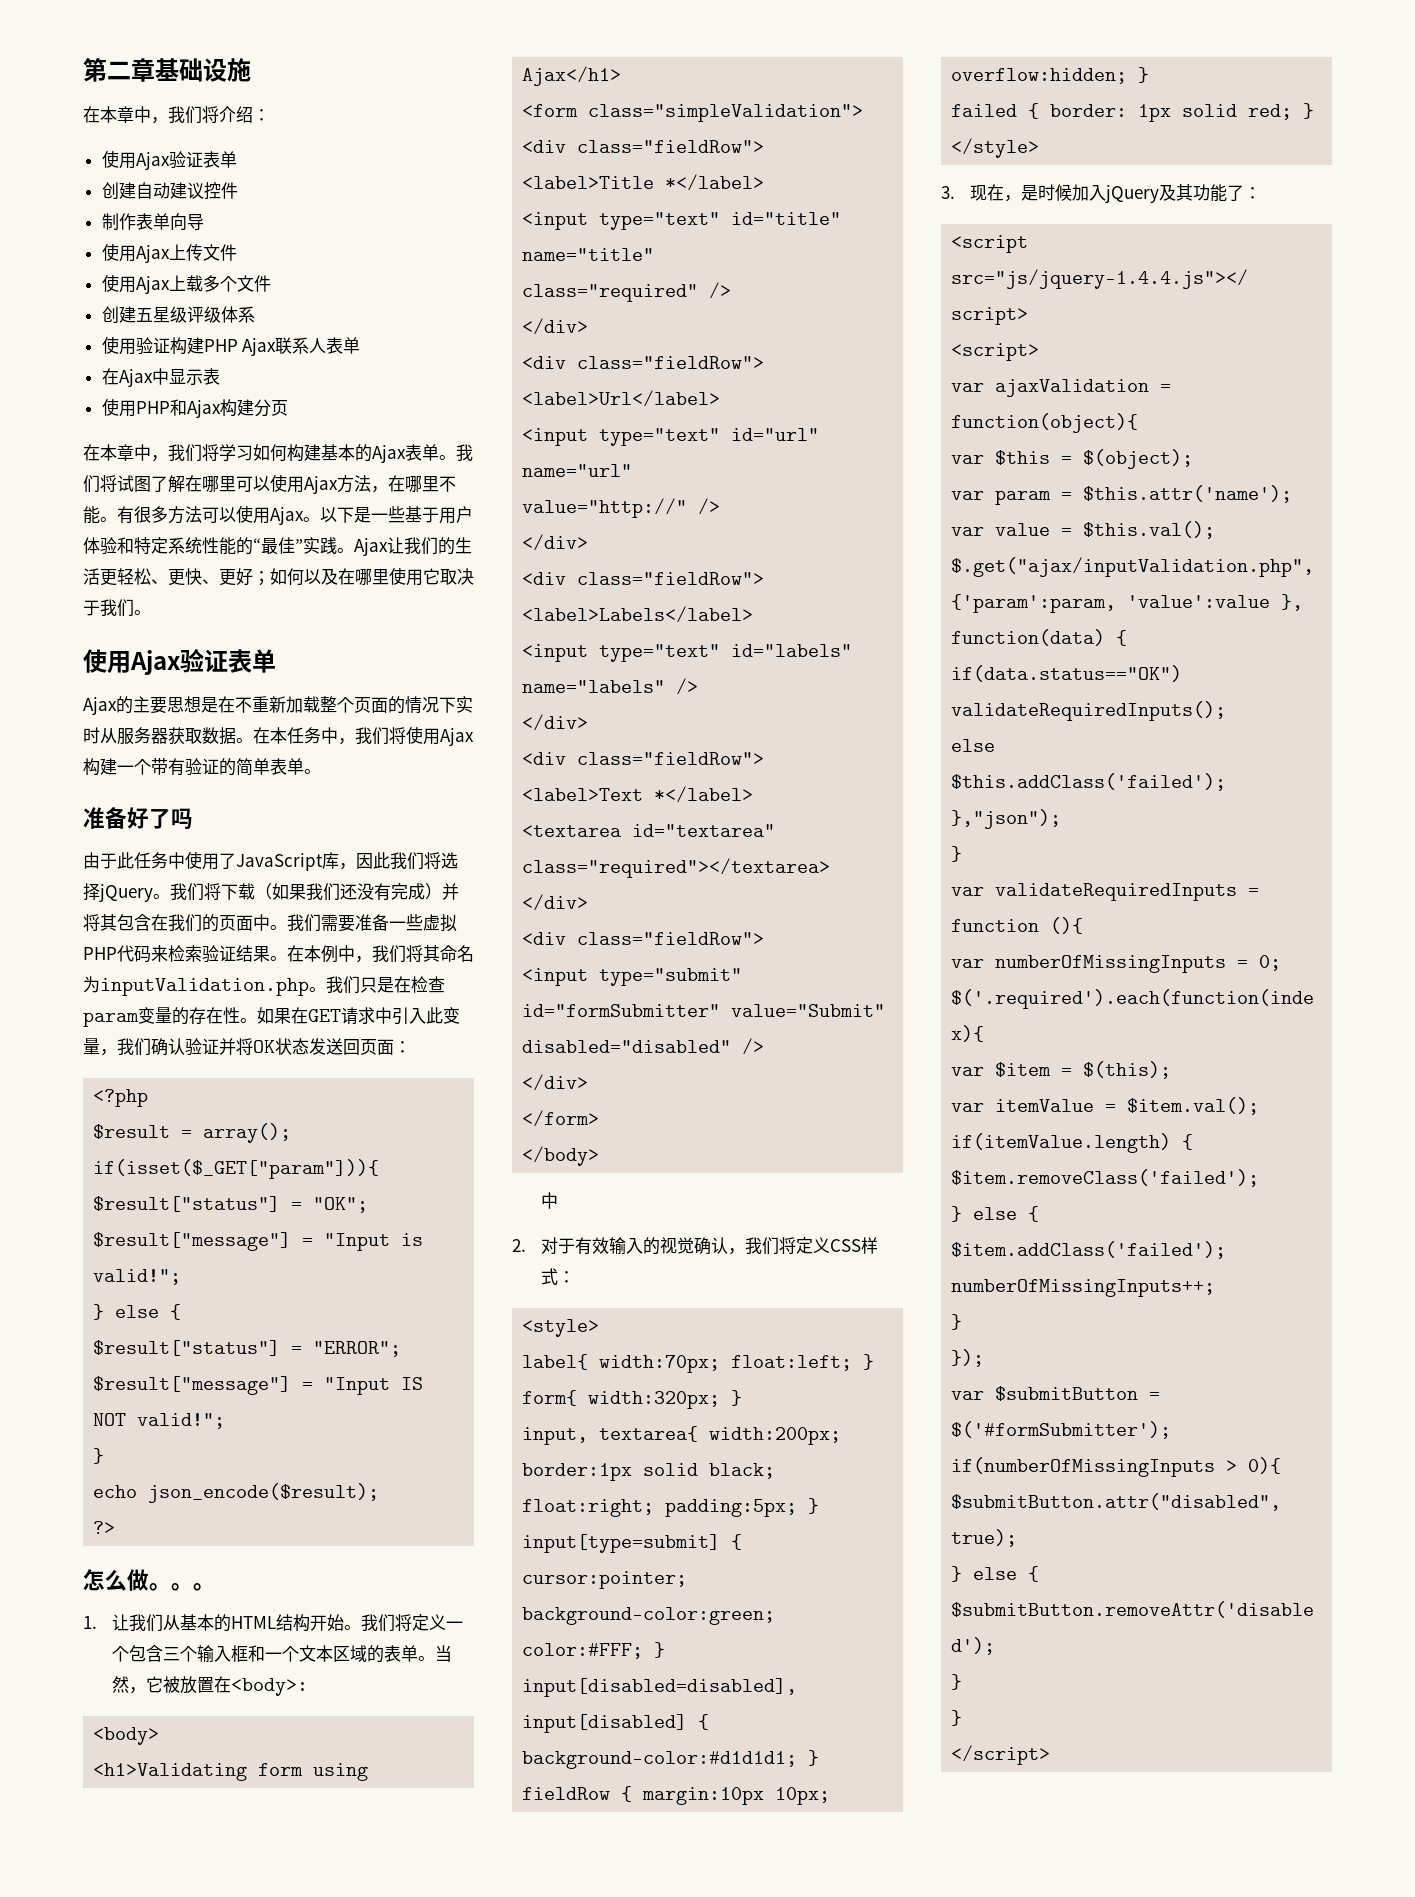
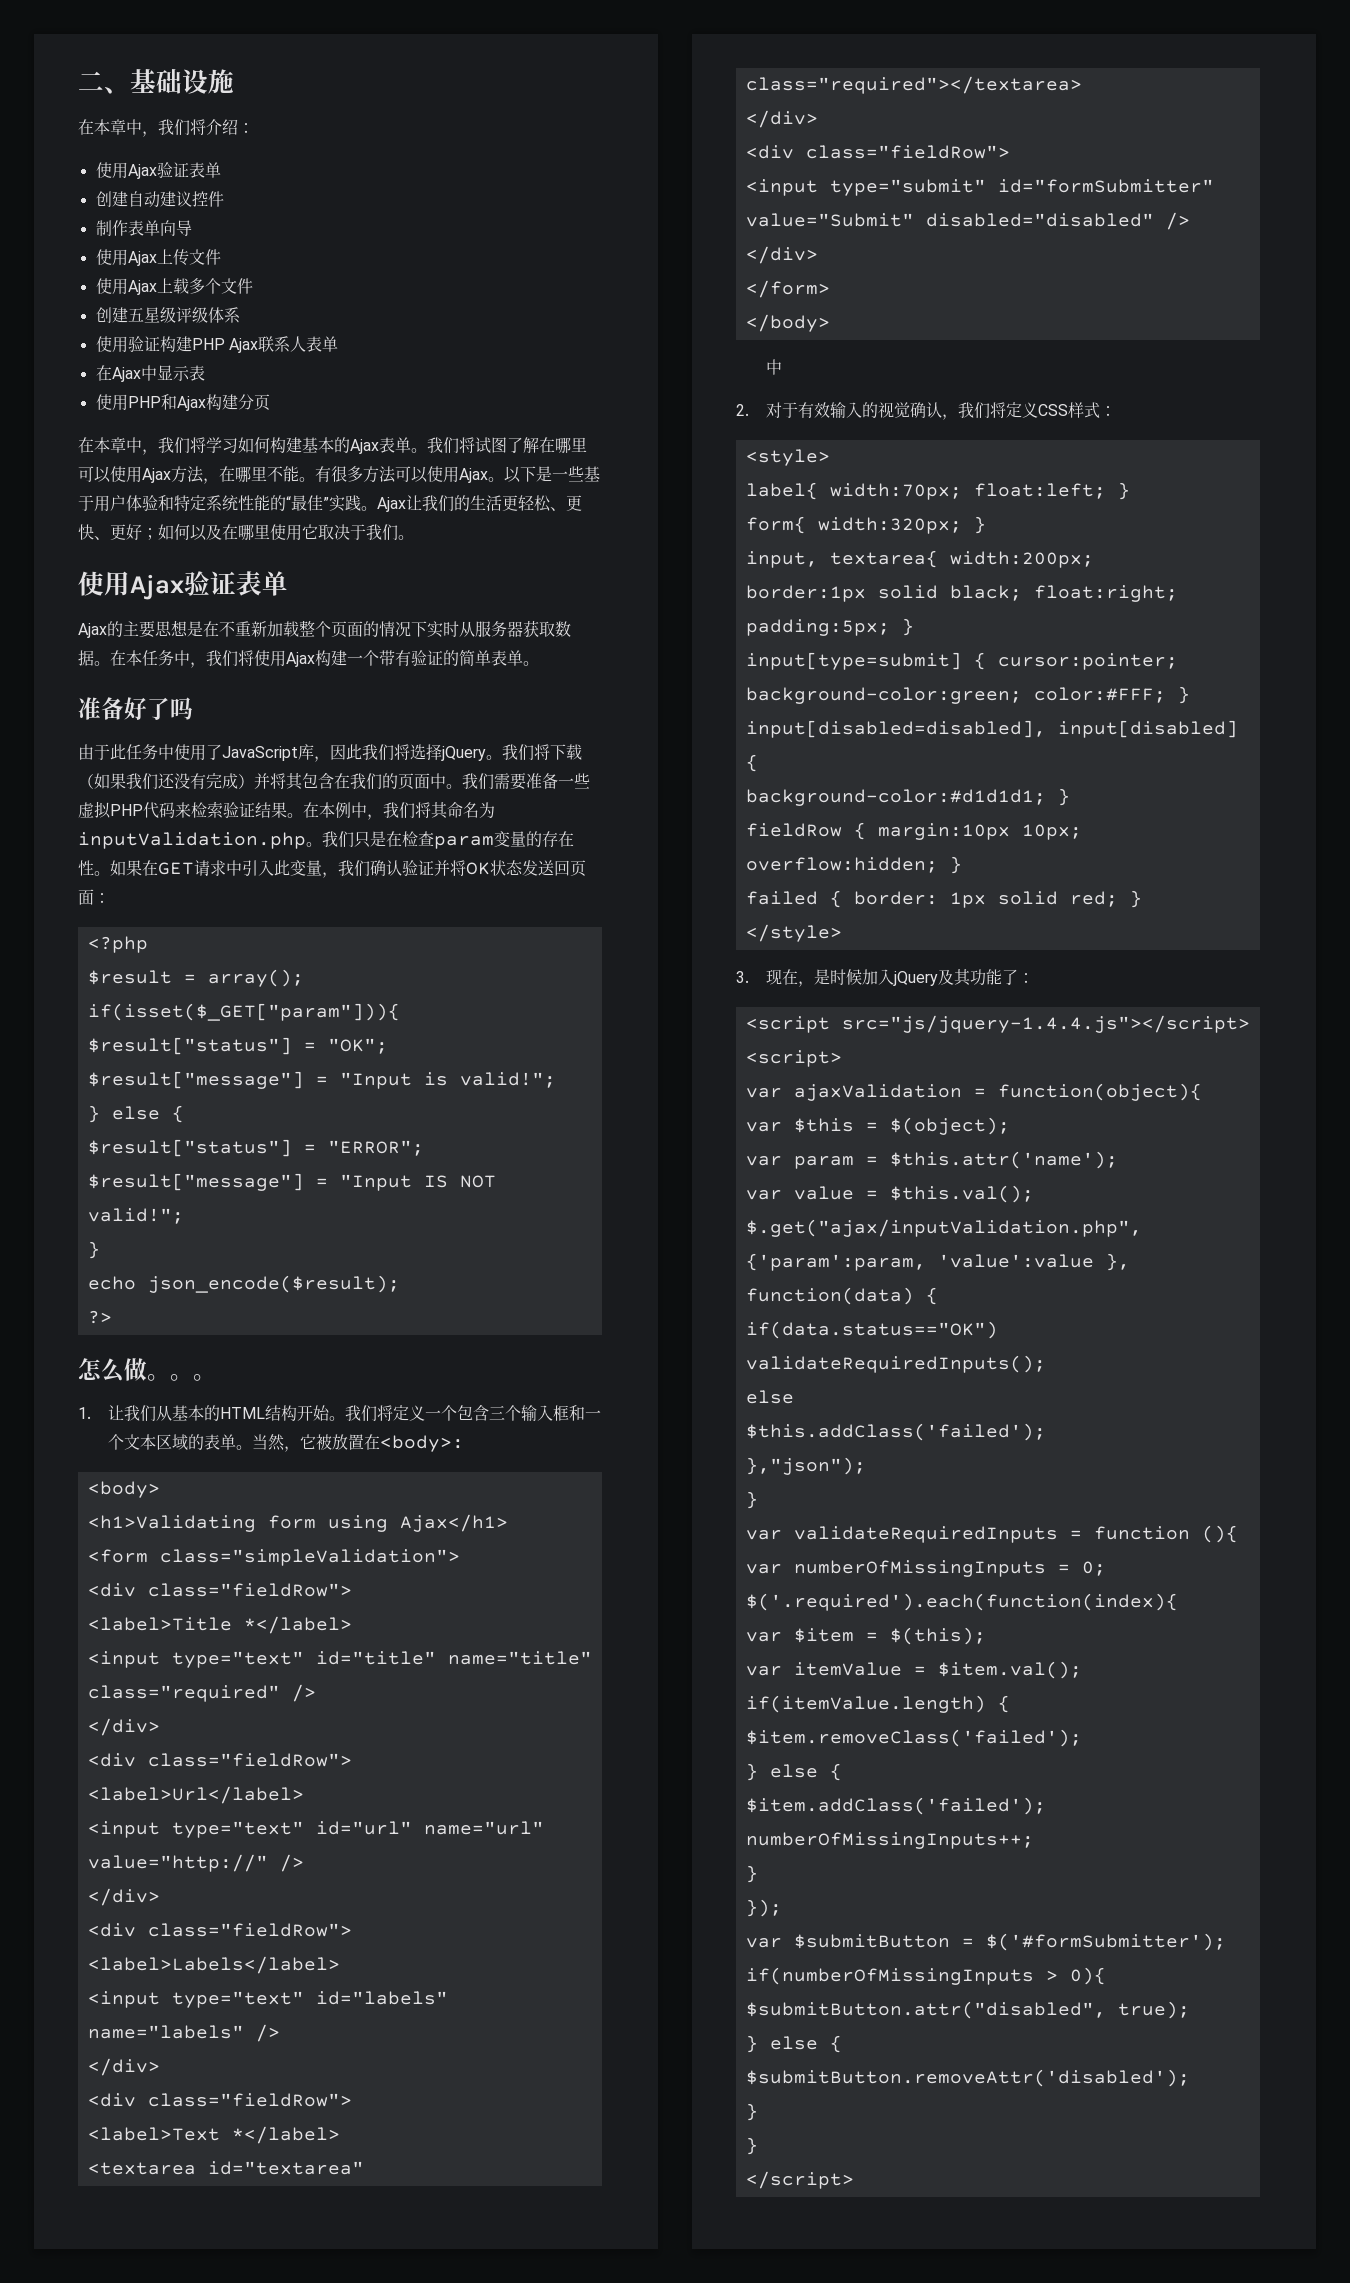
[83,58,155,82] 第二章 -> [78,71,130,94] 二、

